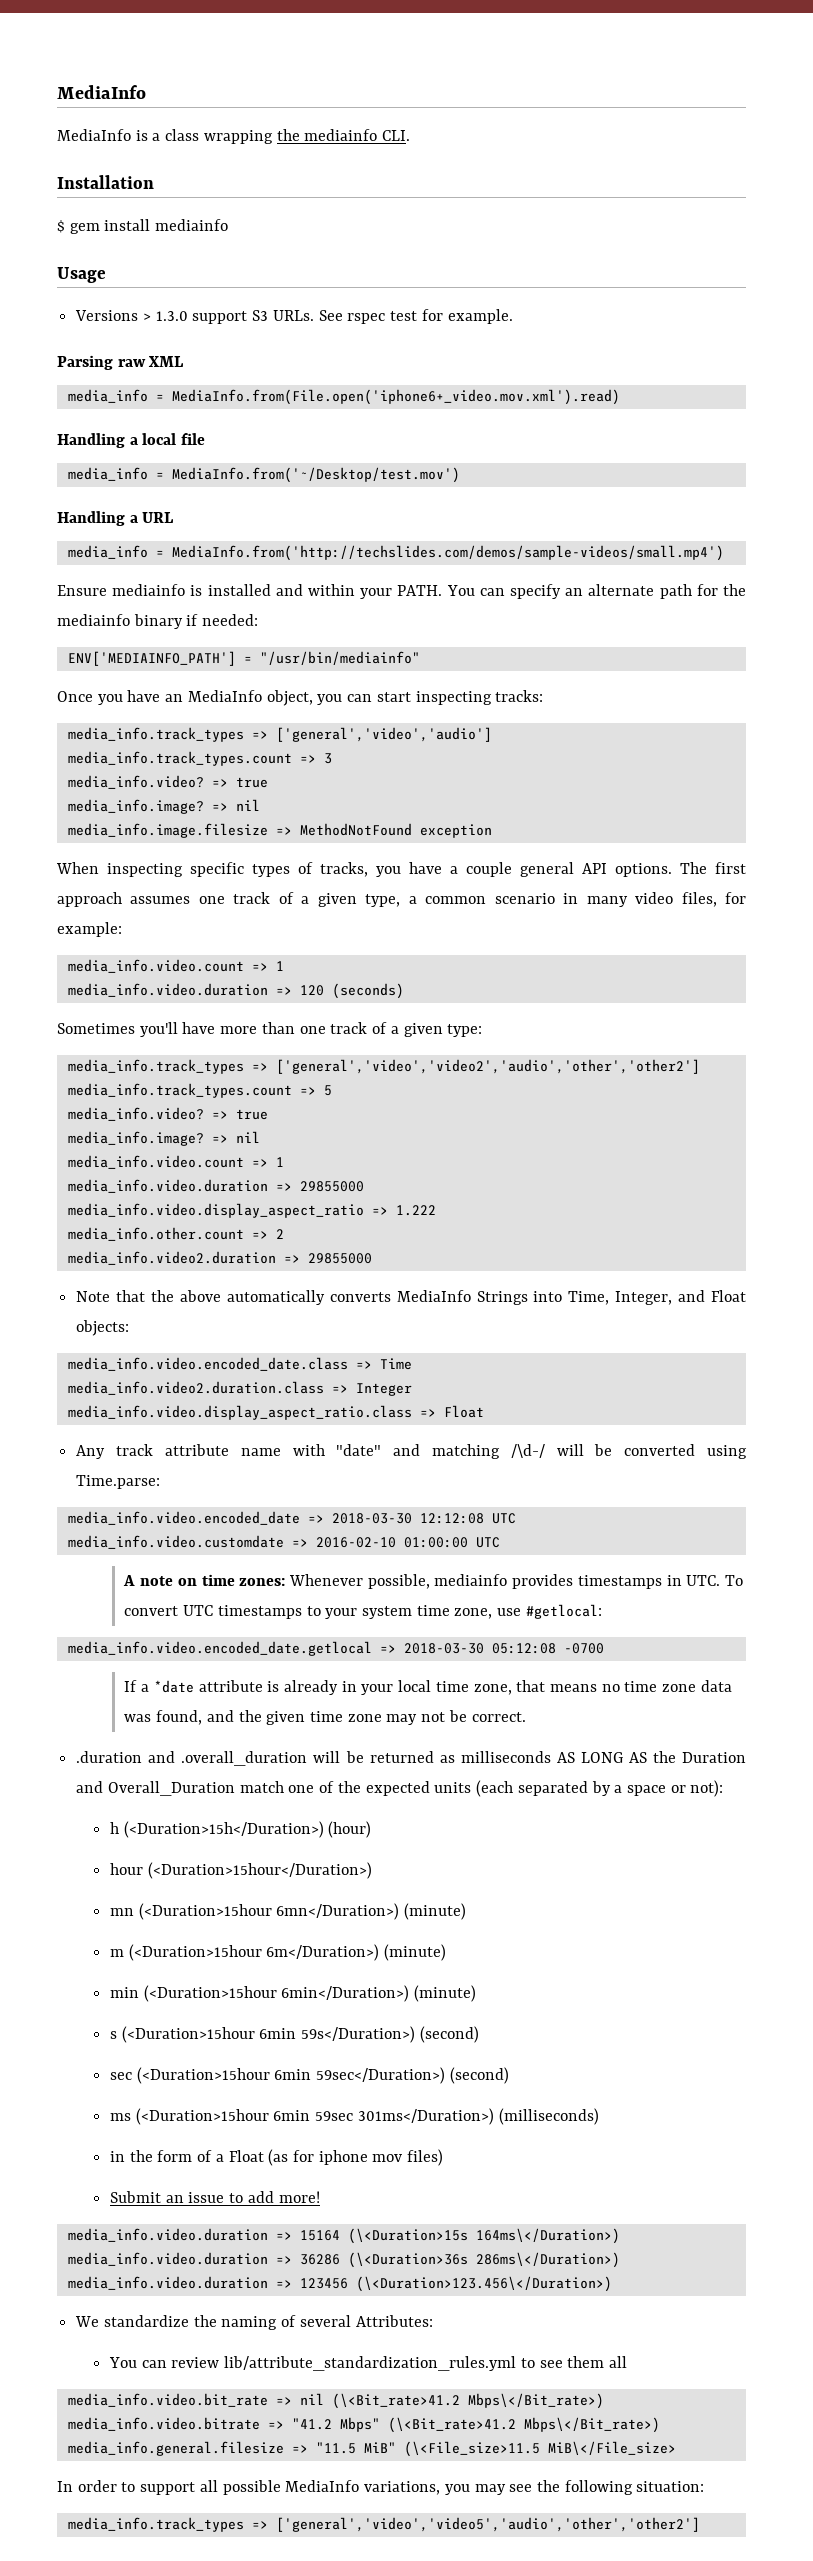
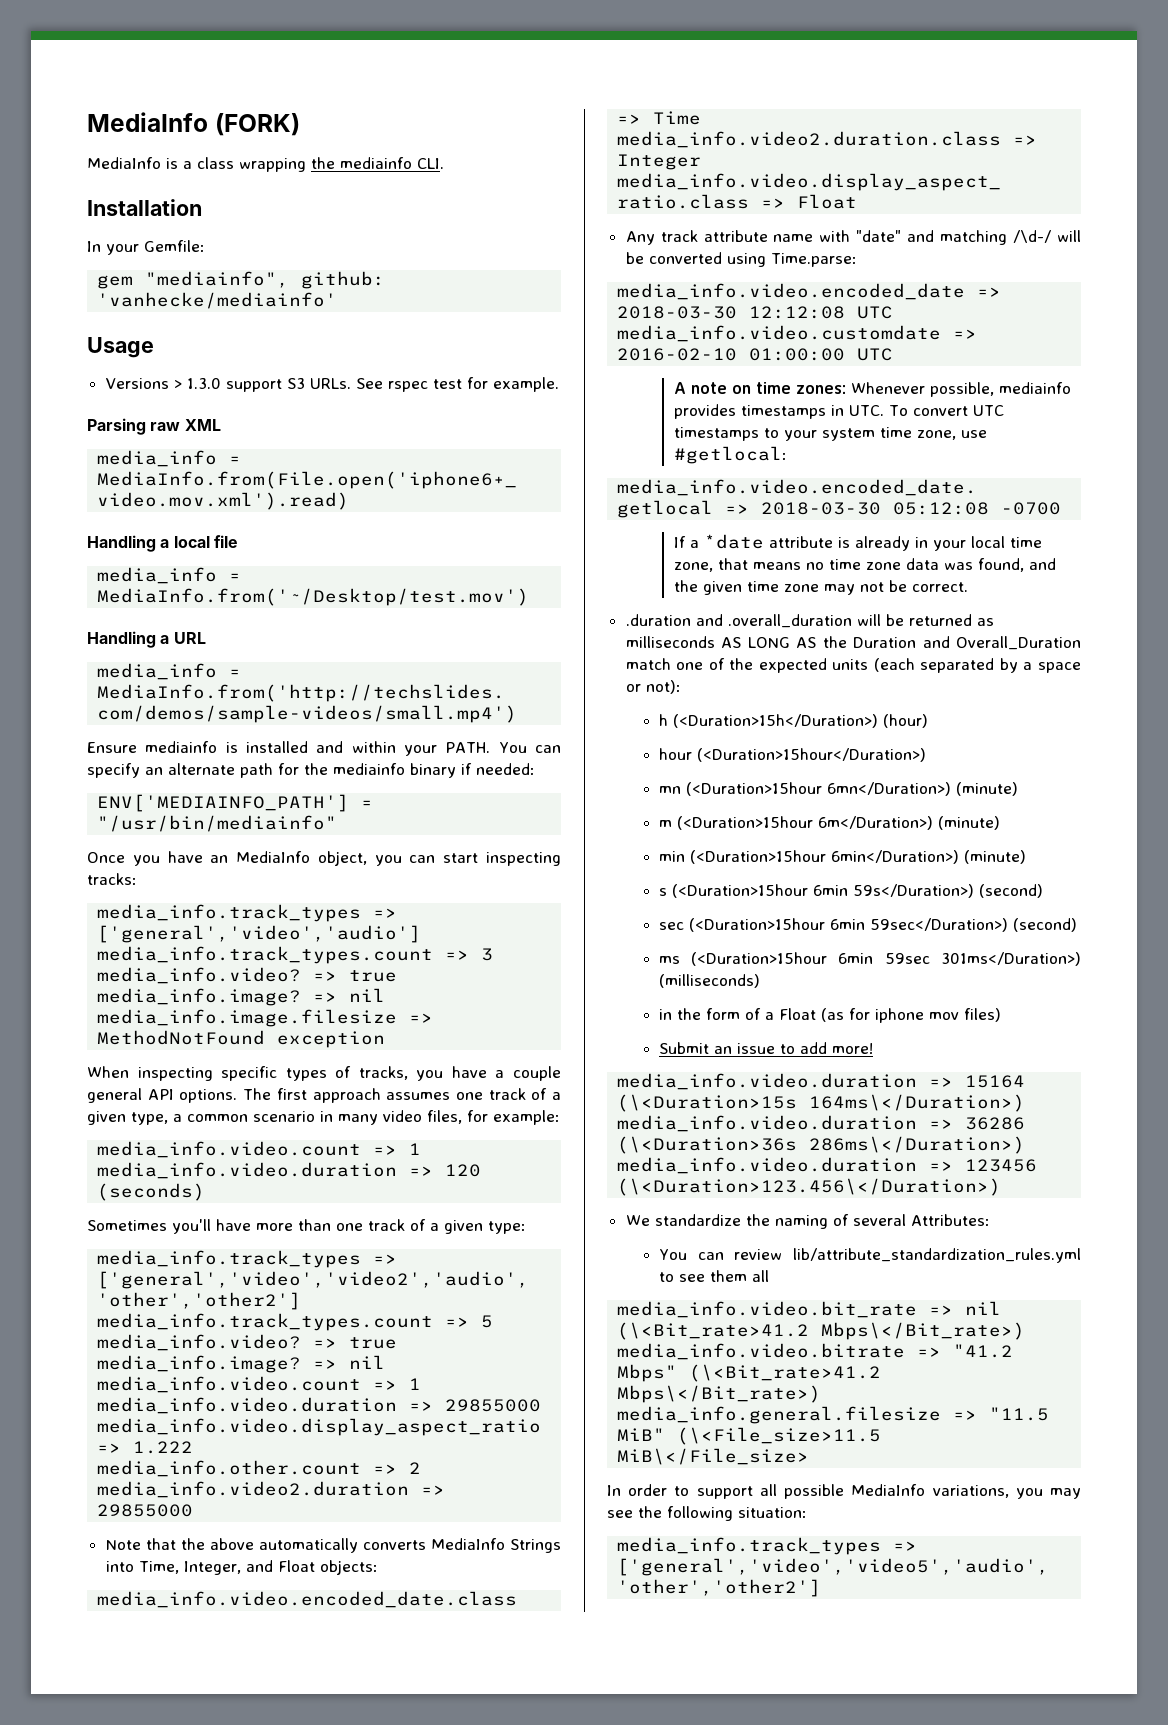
[57,85,146,99] MediaInfo -> [87,112,300,136] MediaInfo (FORK)
[57,219,229,234] $ gem install mediainfo -> [87,240,205,255] [97,271,386,289] [97,292,338,309] In your Gemfile: // gem "mediainfo", github: 'vanhecke/mediainfo'

